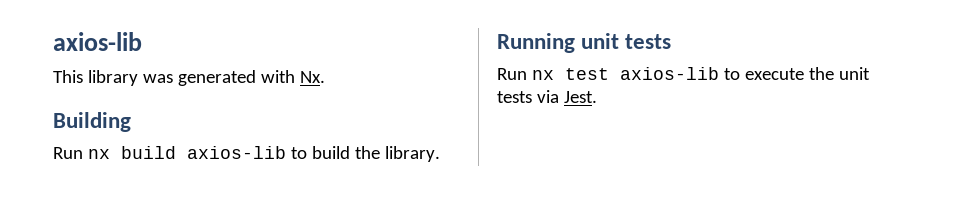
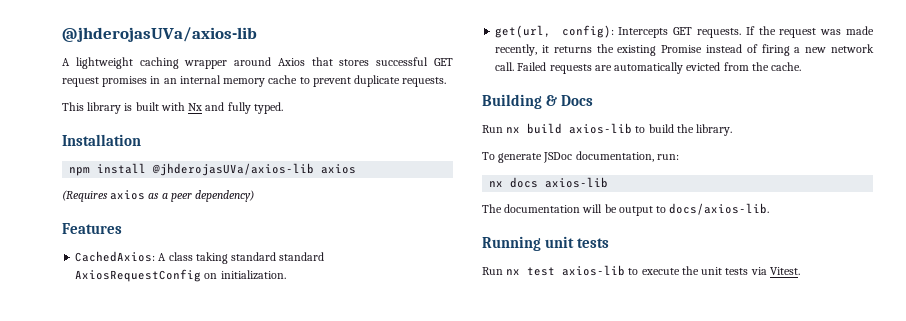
[53,32,142,51] [53,70,325,86] axios-lib // This library was generated with Nx. -> [62,27,257,42] [62,57,453,69] [62,75,447,87] [62,102,283,114] [62,134,141,146] [69,163,357,176] [62,190,255,202] [62,223,122,234] [75,251,325,264] [75,269,286,282] [495,25,874,38] [495,44,874,56] [495,62,802,74] @jhderojasUVa/axios-lib // A lightweight caching wrapper around Axios that stores successful GET request promises in an internal memory cache to prevent duplicate requests. // This library is built with Nx and fully typed. // Installation // npm install @jhderojasUVa/axios-lib axios // (Requires axios as a peer dependency) // Features // CachedAxios: A class taking standard standard AxiosRequestConfig on initialization. // get(url, config): Intercepts GET requests. If the request was made recently, it returns the existing Promise instead of firing a new network call. Failed requests are automatically evicted from the cache.
(131, 122) none -> [546,95,594,106] & Docs
(440, 154) none -> [482,151,679,163] [489,177,609,188] [482,203,770,216] // To generate JSDoc documentation, run: // nx docs axios-lib // The documentation will be output to docs/axios-lib.
[563,91,597,103] Jest. -> [769,267,800,275] Vitest.

